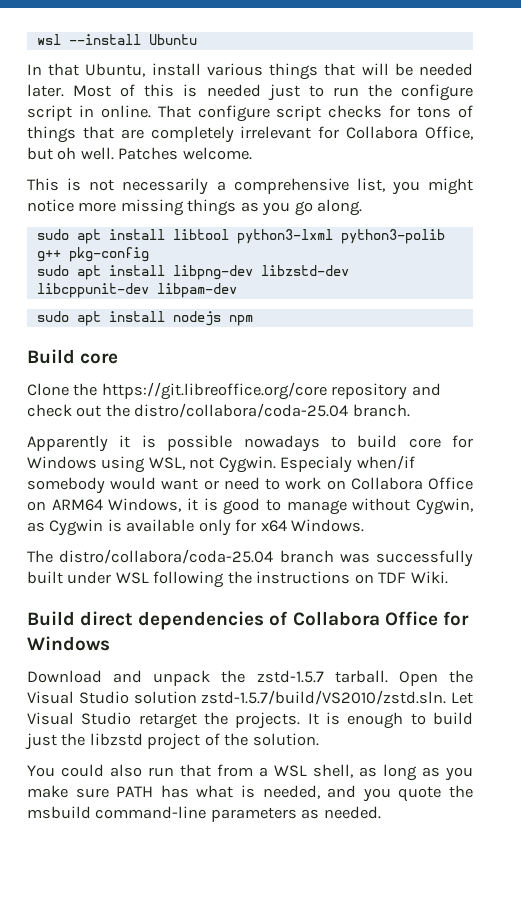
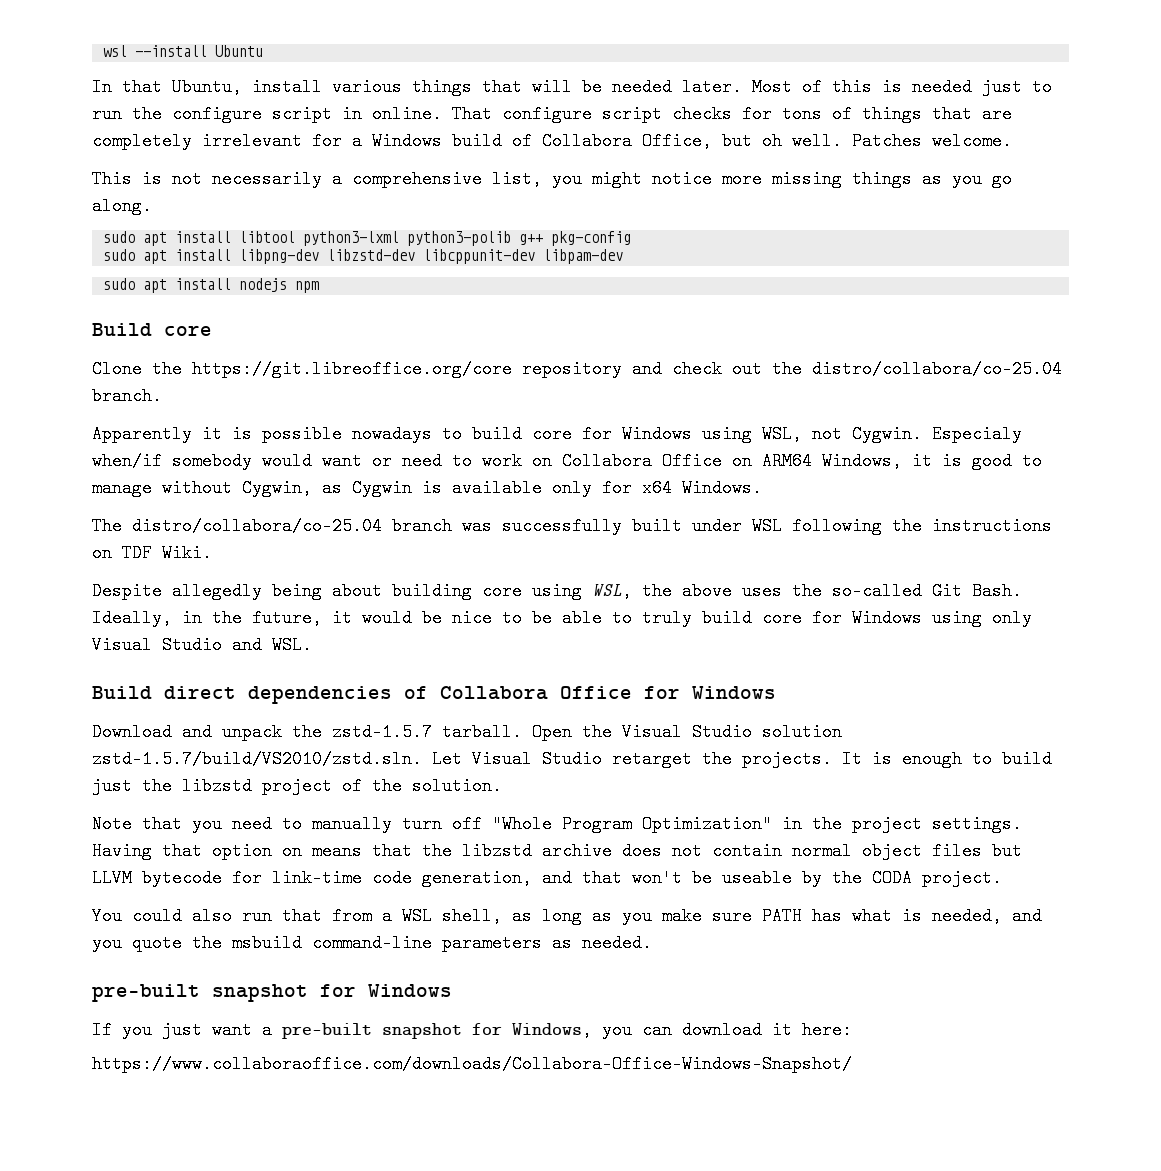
(340, 132) none -> [352,132,532,150] a Windows build of
[134,403,349,418] distro/collabora/coda-25.04 -> [812,360,1062,378] distro/collabora/co-25.04
[59,549,274,564] distro/collabora/coda-25.04 -> [132,517,382,535] distro/collabora/co-25.04
(448, 577) none -> [92,582,1022,600] [92,609,1032,627] [92,636,312,654] // Despite allegedly being about building core using WSL, the above uses the so-called Git Bash. Ideally, in the future, it would be nice to be able to truly build core for Windows using only Visual Studio and WSL.
(319, 739) none -> [92,815,1022,833] [92,842,1022,860] [92,869,1002,887] // Note that you need to manually turn off "Whole Program Optimization" in the project settings. Having that option on means that the libzstd archive does not contain normal object files but LLVM bytecode for link-time code generation, and that won't be useable by the CODA project.
(381, 812) none -> [92,984,452,1002] [92,1021,852,1039] [92,1055,852,1073] // pre-built snapshot for Windows // If you just want a pre-built snapshot for Windows, you can download it here: // https://www.collaboraoffice.com/downloads/Collabora-Office-Windows-Snapshot/

